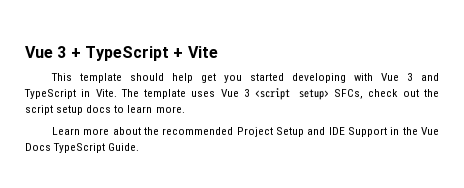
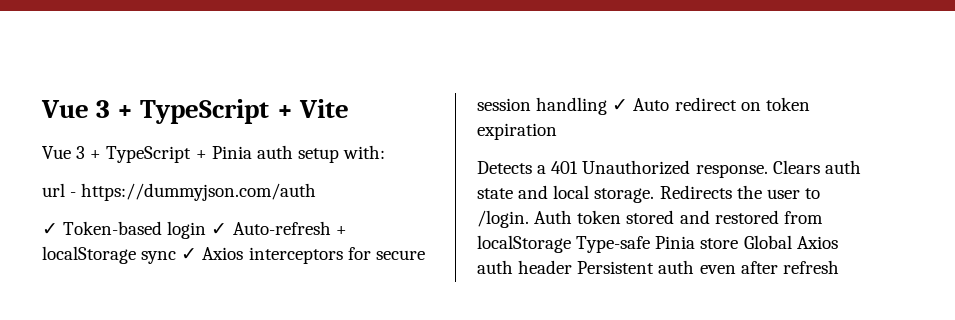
[50,73,439,83] [24,88,439,100] [25,105,185,115] [51,127,439,137] [25,143,140,153] This template should help get you started developing with Vue 3 and TypeScript in Vite. The template uses Vue 3 <script setup> SFCs, check out the script setup docs to learn more. // Learn more about the recommended Project Setup and IDE Support in the Vue Docs TypeScript Guide. -> [42,145,386,163] [42,183,317,201] [42,221,347,239] [42,246,425,264] [477,97,810,115] [477,123,557,140] [477,160,861,178] [477,185,820,203] [477,210,823,228] [477,235,838,253] [477,260,839,274] Vue 3 + TypeScript + Pinia auth setup with: // url - https://dummyjson.com/auth // ✓ Token-based login ✓ Auto-refresh + localStorage sync ✓ Axios interceptors for secure session handling ✓ Auto redirect on token expiration // Detects a 401 Unauthorized response. Clears auth state and local storage. Redirects the user to /login. Auth token stored and restored from localStorage Type-safe Pinia store Global Axios auth header Persistent auth even after refresh

